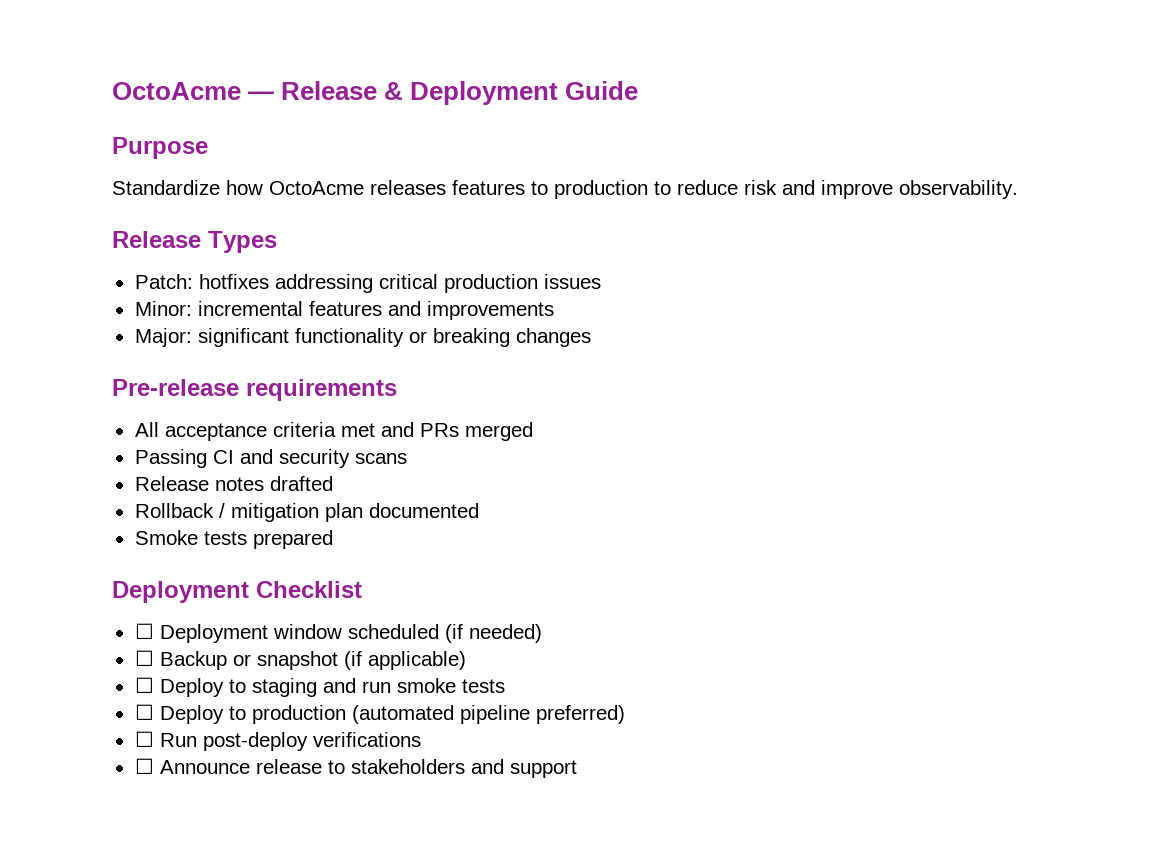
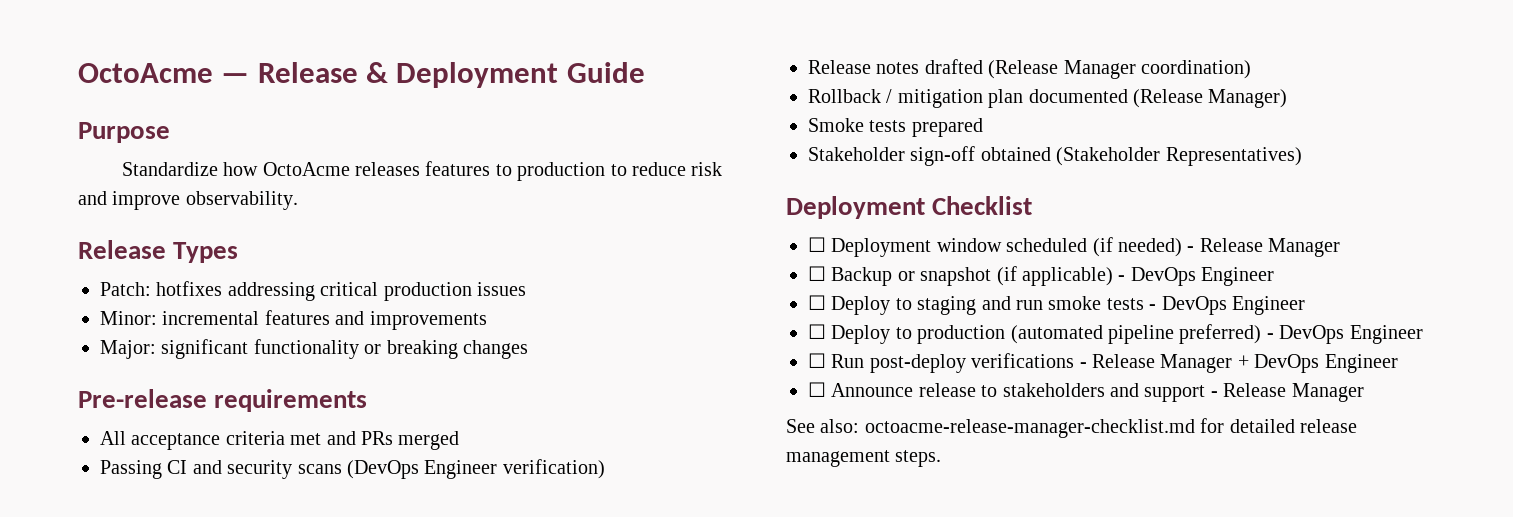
(407, 458) none -> [347,459,605,479] (DevOps Engineer verification)
(333, 483) none -> [988,60,1251,79] (Release Manager coordination)
(479, 510) none -> [1133,89,1288,108] (Release Manager)
(333, 539) none -> [808,146,1302,166] // Stakeholder sign-off obtained (Stakeholder Representatives)
(542, 633) none -> [1187,238,1341,257] - Release Manager
(466, 660) none -> [1118,267,1275,286] - DevOps Engineer
(505, 686) none -> [1149,296,1305,315] - DevOps Engineer
(625, 714) none -> [1266,325,1423,344] - DevOps Engineer
(421, 739) none -> [1079,354,1398,373] - Release Manager + DevOps Engineer
(577, 769) none -> [1210,383,1364,402] [786,418,1357,438] [786,450,942,467] - Release Manager // See also: octoacme-release-manager-checklist.md for detailed release management steps.

